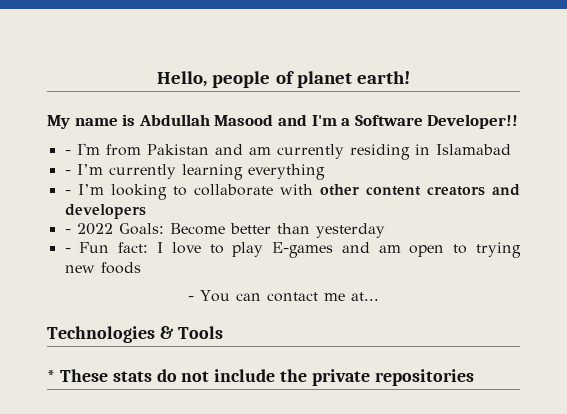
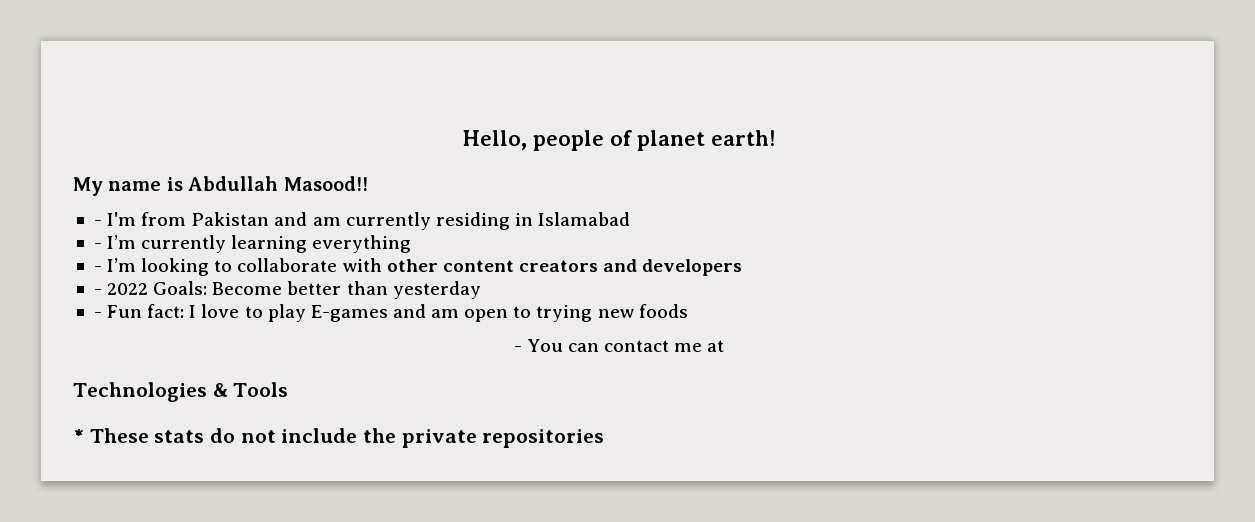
[214,114,519,129] Masood and I'm a Software Developer!! -> [283,176,368,191] Masood!!
[350,292,379,301] at... -> [707,340,725,352] at

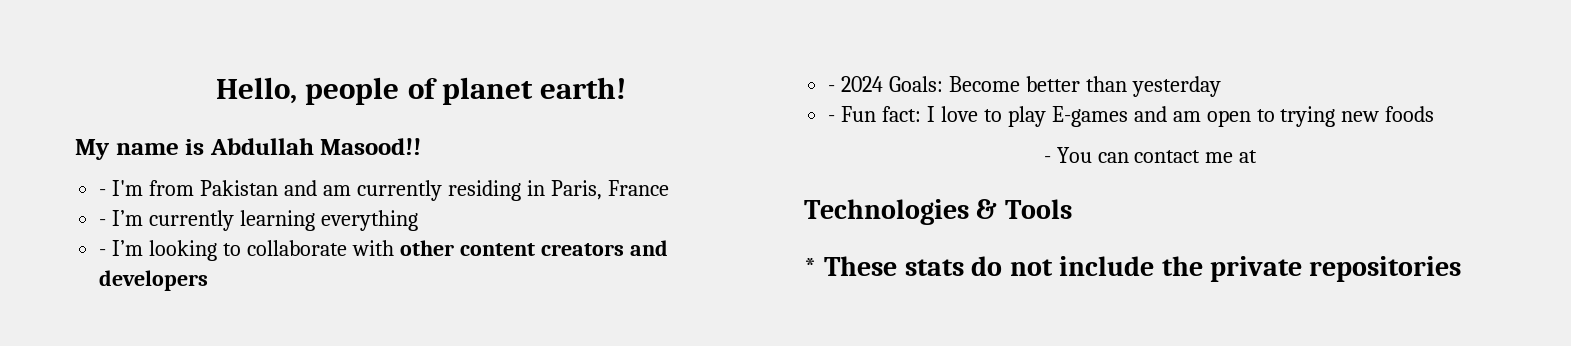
[538,212,631,226] Islamabad -> [550,180,669,200] Paris, France
[107,283,149,295] 2022 -> [841,76,884,92] 2024

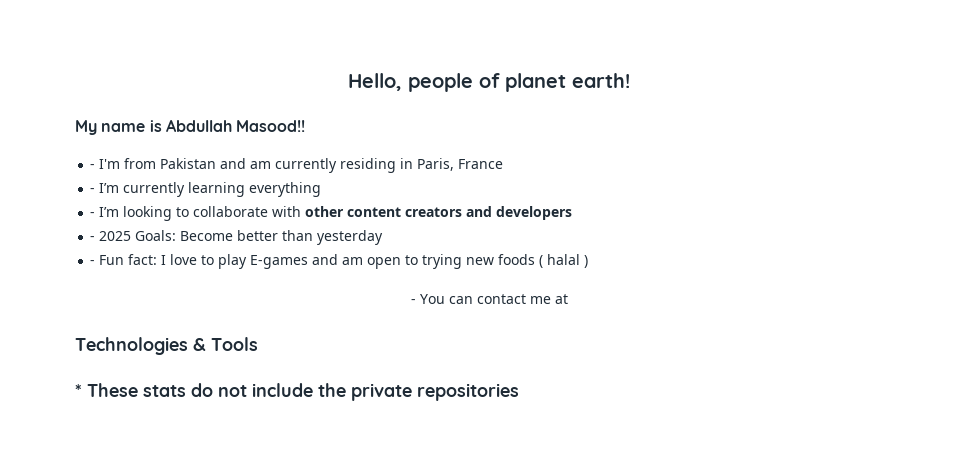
[841,76,884,92] 2024 -> [99,231,132,241] 2025
(1435, 114) none -> [539,254,589,268] ( halal )

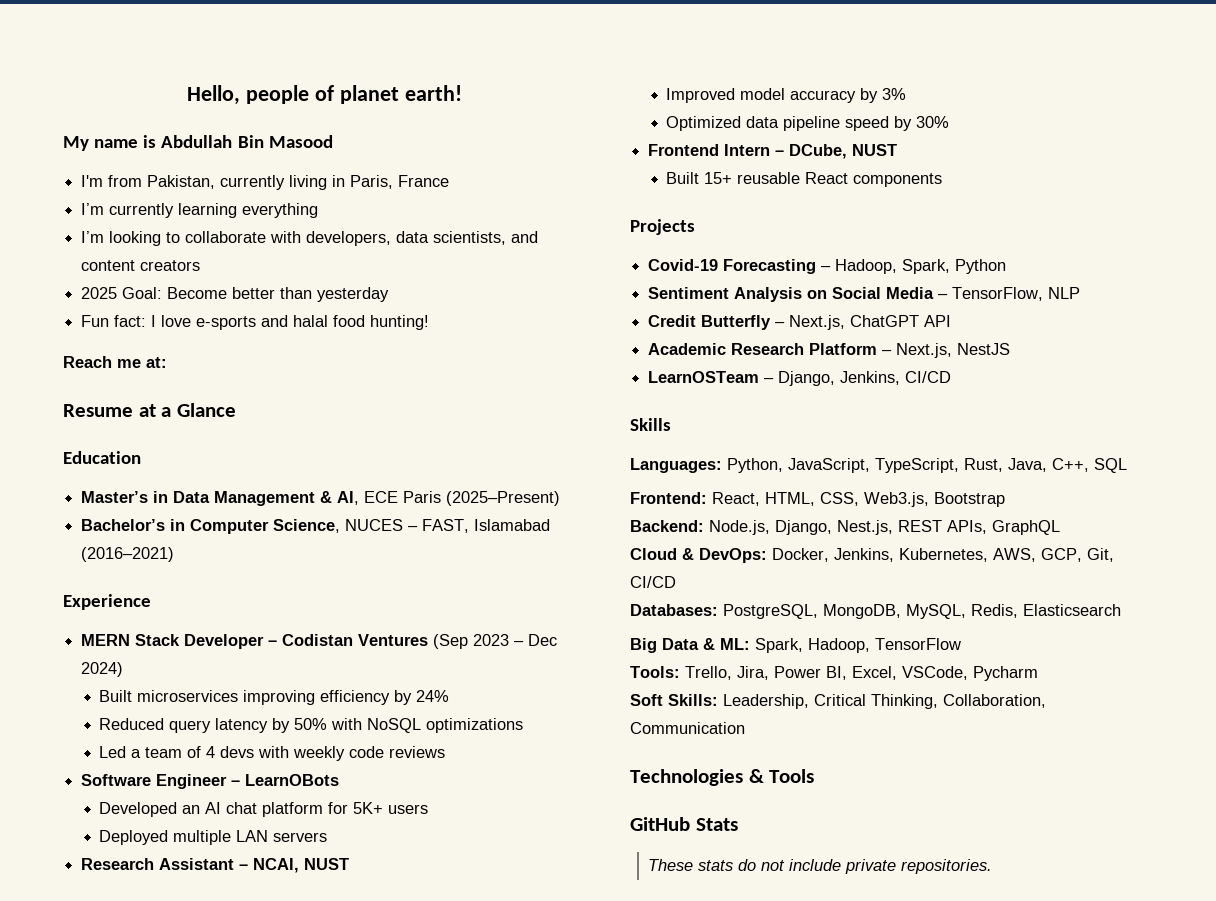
[236,120,306,132] [90,158,397,173] Masood!! // - I'm from Pakistan and am currently residing -> [237,135,333,148] [81,175,328,190] Bin Masood // I'm from Pakistan, currently living
[90,188,96,193] - -> (450, 181) none
[90,212,96,217] - -> (319, 210) none
[305,206,573,220] [90,230,177,241] other content creators and developers // - 2025 Goals: -> [306,231,539,246] [81,260,201,271] [81,287,163,299] developers, data scientists, and content creators // 2025 Goal:
[90,260,96,265] - -> (390, 294) none
[201,254,589,269] [410,294,568,304] to play E-games and am open to trying new foods ( halal ) // - You can contact me at -> [196,315,430,330] [63,356,167,368] [63,403,236,417] [63,451,141,464] [81,491,561,506] [81,519,551,534] [81,547,175,562] [63,594,151,610] [81,634,558,649] [81,662,124,677] [99,690,450,705] [99,718,524,733] [99,746,446,761] [81,774,340,789] [99,802,429,817] [99,830,328,845] [81,858,350,873] [666,88,907,103] [666,116,950,131] [648,144,898,159] [666,172,943,187] [630,219,695,235] [648,259,1007,274] [648,287,1081,302] [648,315,952,330] [648,343,1011,358] [648,371,952,386] [630,418,671,431] [630,458,1127,473] [630,492,1005,507] [630,520,1060,535] [630,548,1114,563] [630,576,676,588] [630,604,1121,619] [630,638,961,653] [630,666,1038,681] [630,694,1046,709] [630,722,745,734] e-sports and halal food hunting! // Reach me at: // Resume at a Glance // Education // Master’s in Data Management & AI, ECE Paris (2025–Present) // Bachelor’s in Computer Science, NUCES – FAST, Islamabad (2016–2021) // Experience // MERN Stack Developer – Codistan Ventures (Sep 2023 – Dec 2024) // Built microservices improving efficiency by 24% // Reduced query latency by 50% with NoSQL optimizations // Led a team of 4 devs with weekly code reviews // Software Engineer – LearnOBots // Developed an AI chat platform for 5K+ users // Deployed multiple LAN servers // Research Assistant – NCAI, NUST // Improved model accuracy by 3% // Optimized data pipeline speed by 30% // Frontend Intern – DCube, NUST // Built 15+ reusable React components // Projects // Covid-19 Forecasting – Hadoop, Spark, Python // Sentiment Analysis on Social Media – TensorFlow, NLP // Credit Butterfly – Next.js, ChatGPT API // Academic Research Platform – Next.js, NestJS // LearnOSTeam – Django, Jenkins, CI/CD // Skills // Languages: Python, JavaScript, TypeScript, Rust, Java, C++, SQL // Frontend: React, HTML, CSS, Web3.js, Bootstrap // Backend: Node.js, Django, Nest.js, REST APIs, GraphQL // Cloud & DevOps: Docker, Jenkins, Kubernetes, AWS, GCP, Git, CI/CD // Databases: PostgreSQL, MongoDB, MySQL, Redis, Elasticsearch // Big Data & ML: Spark, Hadoop, TensorFlow // Tools: Trello, Jira, Power BI, Excel, VSCode, Pycharm // Soft Skills: Leadership, Critical Thinking, Collaboration, Communication
[75,384,82,397] * -> [630,817,738,831] GitHub Stats //
[318,383,519,401] the private repositories -> [845,859,993,874] private repositories.

